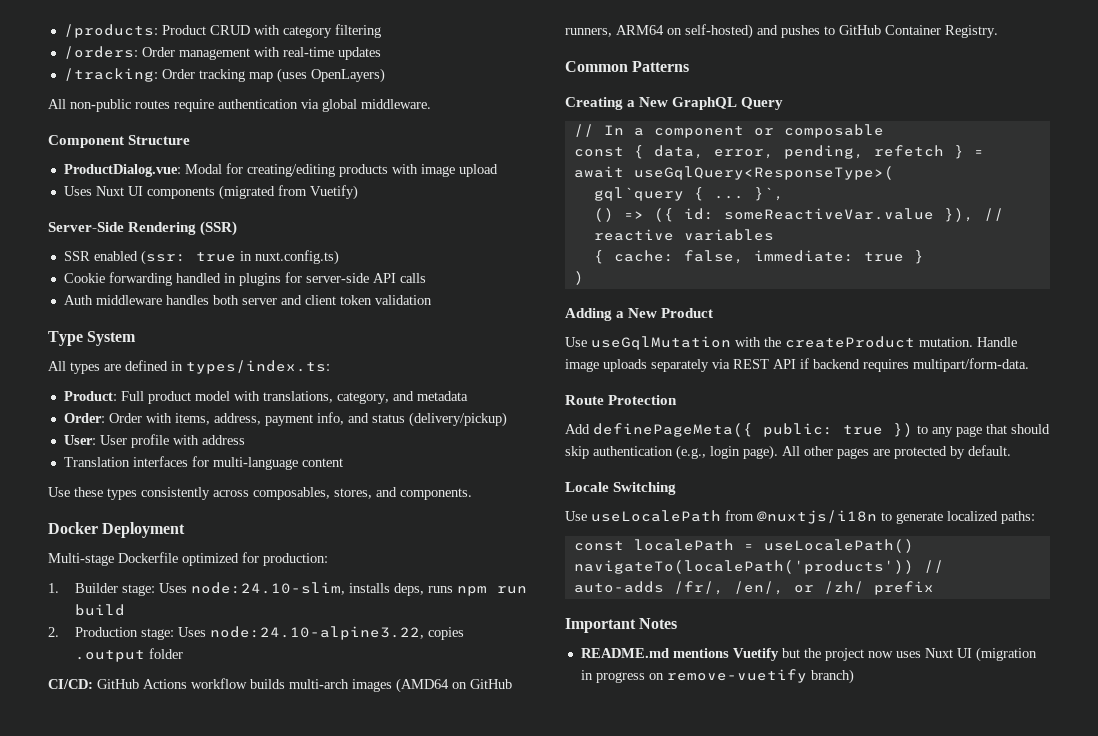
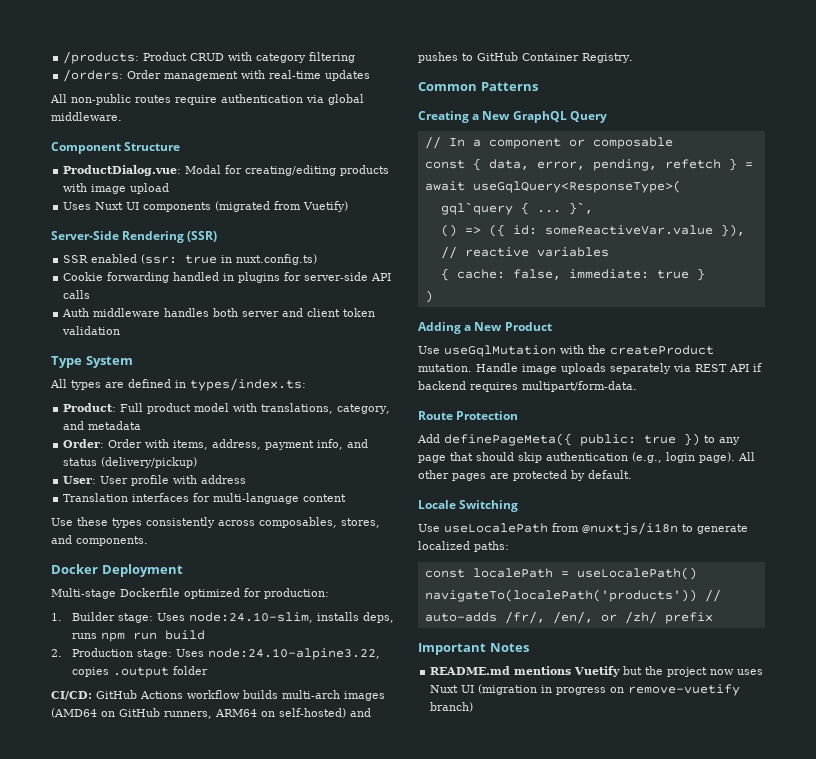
[63,68,385,83] // /tracking: Order tracking map (uses OpenLayers) -> (371, 75) none

